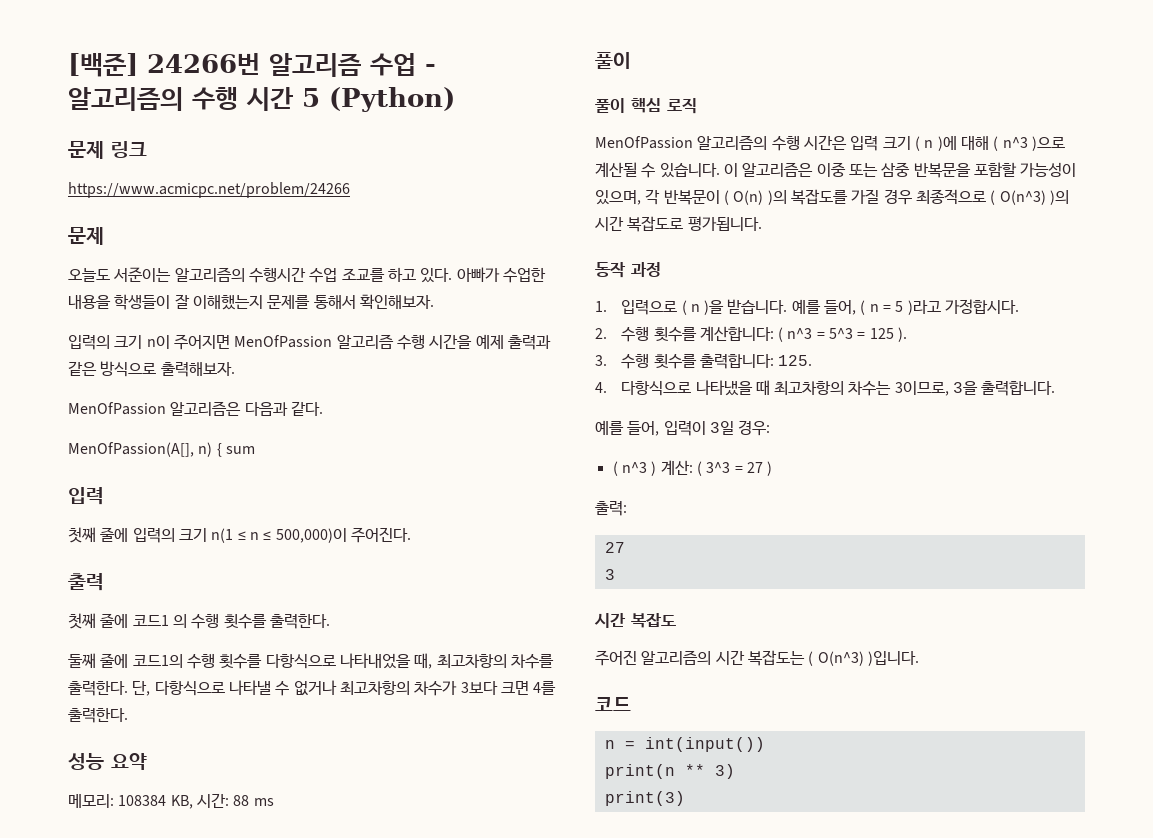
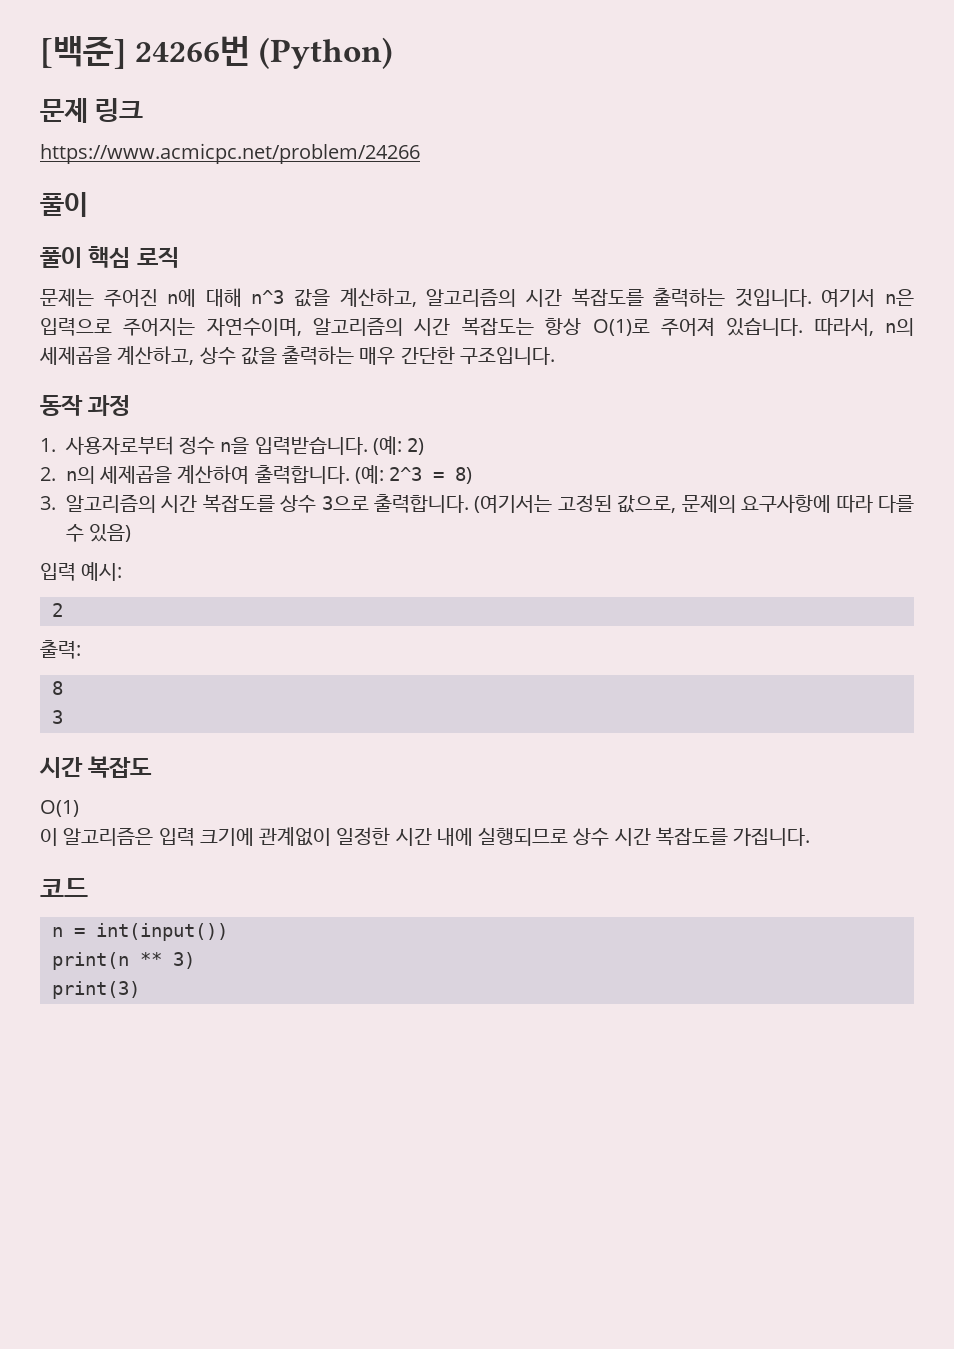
[269,53,436,77] [68,87,455,112] [68,141,147,159] [68,182,350,198] [68,227,104,245] [68,267,546,283] [68,294,434,310] [68,334,551,350] [68,361,235,377] [68,401,323,416] [68,442,255,457] [68,487,104,505] [68,527,411,543] [68,573,104,591] [68,613,330,629] [68,653,554,669] [68,680,557,696] [68,707,128,723] [68,753,147,770] [68,793,274,809] [595,52,631,69] [595,98,697,114] [595,135,1065,151] [595,162,1077,178] [595,189,1069,205] [595,216,762,232] [595,262,661,278] [595,299,1020,315] [595,326,908,342] [595,353,813,369] [595,380,1056,396] [595,420,771,436] [612,460,773,476] 알고리즘 수업 - 알고리즘의 수행 시간 5 (Python) // 문제 링크 // https://www.acmicpc.net/problem/24266 // 문제 // 오늘도 서준이는 알고리즘의 수행시간 수업 조교를 하고 있다. 아빠가 수업한 내용을 학생들이 잘 이해했는지 문제를 통해서 확인해보자. // 입력의 크기 n이 주어지면 MenOfPassion 알고리즘 수행 시간을 예제 출력과 같은 방식으로 출력해보자. // MenOfPassion 알고리즘은 다음과 같다. // MenOfPassion(A[], n) { sum // 입력 // 첫째 줄에 입력의 크기 n(1 ≤ n ≤ 500,000)이 주어진다. // 출력 // 첫째 줄에 코드1 의 수행 횟수를 출력한다. // 둘째 줄에 코드1의 수행 횟수를 다항식으로 나타내었을 때, 최고차항의 차수를 출력한다. 단, 다항식으로 나타낼 수 없거나 최고차항의 차수가 3보다 크면 4를 출력한다. // 성능 요약 // 메모리: 108384 KB, 시간: 88 ms // 풀이 // 풀이 핵심 로직 // MenOfPassion 알고리즘의 수행 시간은 입력 크기 ( n )에 대해 ( n^3 )으로 계산될 수 있습니다. 이 알고리즘은 이중 또는 삼중 반복문을 포함할 가능성이 있으며, 각 반복문이 ( O(n) )의 복잡도를 가질 경우 최종적으로 ( O(n^3) )의 시간 복잡도로 평가됩니다. // 동작 과정 // 1. 입력으로 ( n )을 받습니다. 예를 들어, ( n = 5 )라고 가정합시다. // 2. 수행 횟수를 계산합니다: ( n^3 = 5^3 = 125 ). // 3. 수행 횟수를 출력합니다: 125. // 4. 다항식으로 나타냈을 때 최고차항의 차수는 3이므로, 3을 출력합니다. // 예를 들어, 입력이 3일 경우: // ( n^3 ) 계산: ( 3^3 = 27 ) -> [259,37,394,69] [40,98,144,123] [40,143,420,164] [40,192,88,217] [40,246,179,268] [40,288,915,307] [40,317,915,336] [39,346,555,365] [40,395,131,416] [40,436,425,455] [40,465,473,484] [40,494,914,513] [65,524,132,542] [40,562,123,581] [51,603,63,617] (Python) // 문제 링크 // https://www.acmicpc.net/problem/24266 // 풀이 // 풀이 핵심 로직 // 문제는 주어진 n에 대해 n^3 값을 계산하고, 알고리즘의 시간 복잡도를 출력하는 것입니다. 여기서 n은 입력으로 주어지는 자연수이며, 알고리즘의 시간 복잡도는 항상 O(1)로 주어져 있습니다. 따라서, n의 세제곱을 계산하고, 상수 값을 출력하는 매우 간단한 구조입니다. // 동작 과정 // 1. 사용자로부터 정수 n을 입력받습니다. (예: 2) // 2. n의 세제곱을 계산하여 출력합니다. (예: 2^3 = 8) // 3. 알고리즘의 시간 복잡도를 상수 3으로 출력합니다. (여기서는 고정된 값으로, 문제의 요구사항에 따라 다를 수 있음) // 입력 예시: // 2
[604,542,625,553] 27 -> [51,681,63,695] 8
[595,650,919,666] 주어진 알고리즘의 시간 복잡도는 ( O(n^3) )입니다. -> [40,800,79,817] [40,827,811,846] O(1) // 이 알고리즘은 입력 크기에 관계없이 일정한 시간 내에 실행되므로 상수 시간 복잡도를 가집니다.

